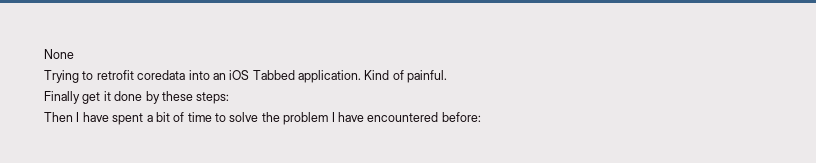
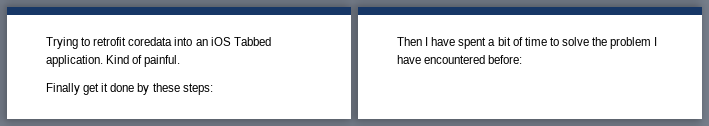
[44,49,74,59] None // -> (46, 43) none

